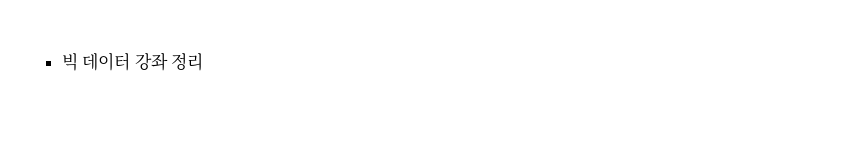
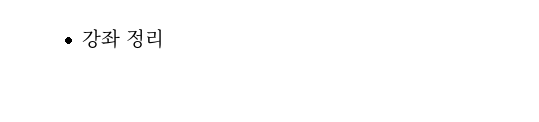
[61,52,131,71] 빅 데이터 -> (82, 39) none

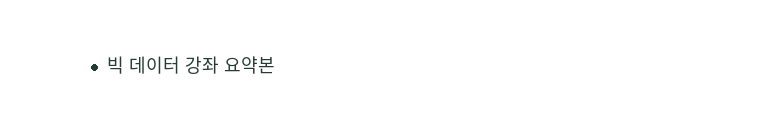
[82,29,164,49] 강좌 정리 -> [106,56,275,74] 빅 데이터 강좌 요약본

